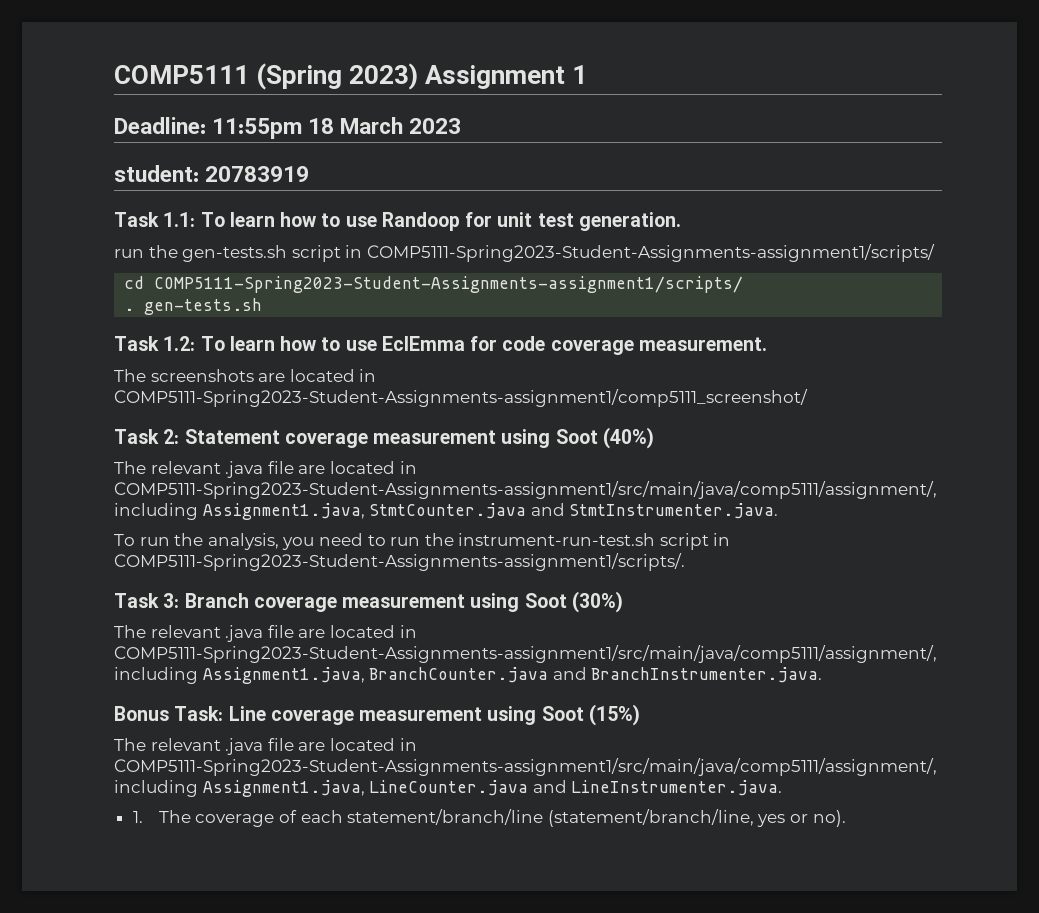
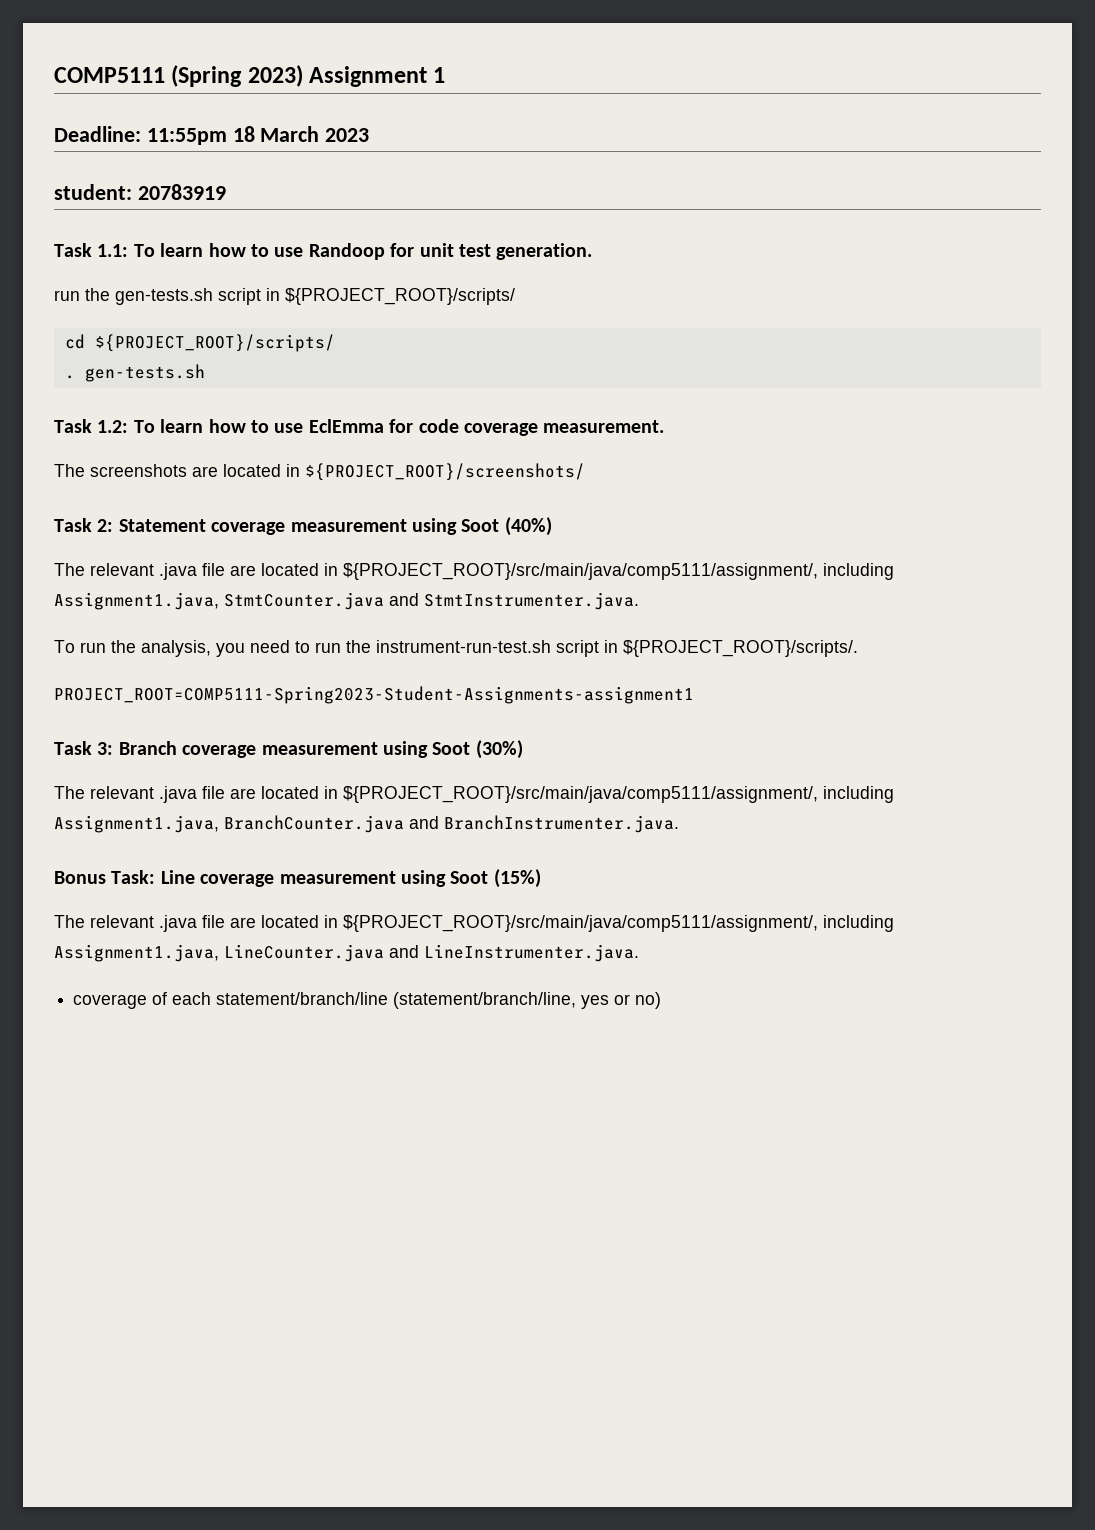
[366,244,935,262] COMP5111-Spring2023-Student-Assignments-assignment1/scripts/ -> [285,288,515,305] ${PROJECT_ROOT}/scripts/
[154,276,744,293] COMP5111-Spring2023-Student-Assignments-assignment1/scripts/ -> [94,334,335,352] ${PROJECT_ROOT}/scripts/
[114,389,808,407] COMP5111-Spring2023-Student-Assignments-assignment1/comp5111_screenshot/ -> [305,463,585,481] ${PROJECT_ROOT}/screenshots/
[114,481,937,499] COMP5111-Spring2023-Student-Assignments-assignment1/src/main/java/comp5111/assignment/, -> [343,563,818,580] ${PROJECT_ROOT}/src/main/java/comp5111/assignment/,
[114,553,685,571] COMP5111-Spring2023-Student-Assignments-assignment1/scripts/. -> [623,640,858,657] [54,686,694,704] ${PROJECT_ROOT}/scripts/. // PROJECT_ROOT=COMP5111-Spring2023-Student-Assignments-assignment1
[114,645,937,663] COMP5111-Spring2023-Student-Assignments-assignment1/src/main/java/comp5111/assignment/, -> [343,786,818,803] ${PROJECT_ROOT}/src/main/java/comp5111/assignment/,
[114,758,937,776] COMP5111-Spring2023-Student-Assignments-assignment1/src/main/java/comp5111/assignment/, -> [343,915,818,932] ${PROJECT_ROOT}/src/main/java/comp5111/assignment/,
[132,810,191,823] 1. The -> (639, 953) none
[812,810,846,827] no). -> [635,992,662,1009] no)

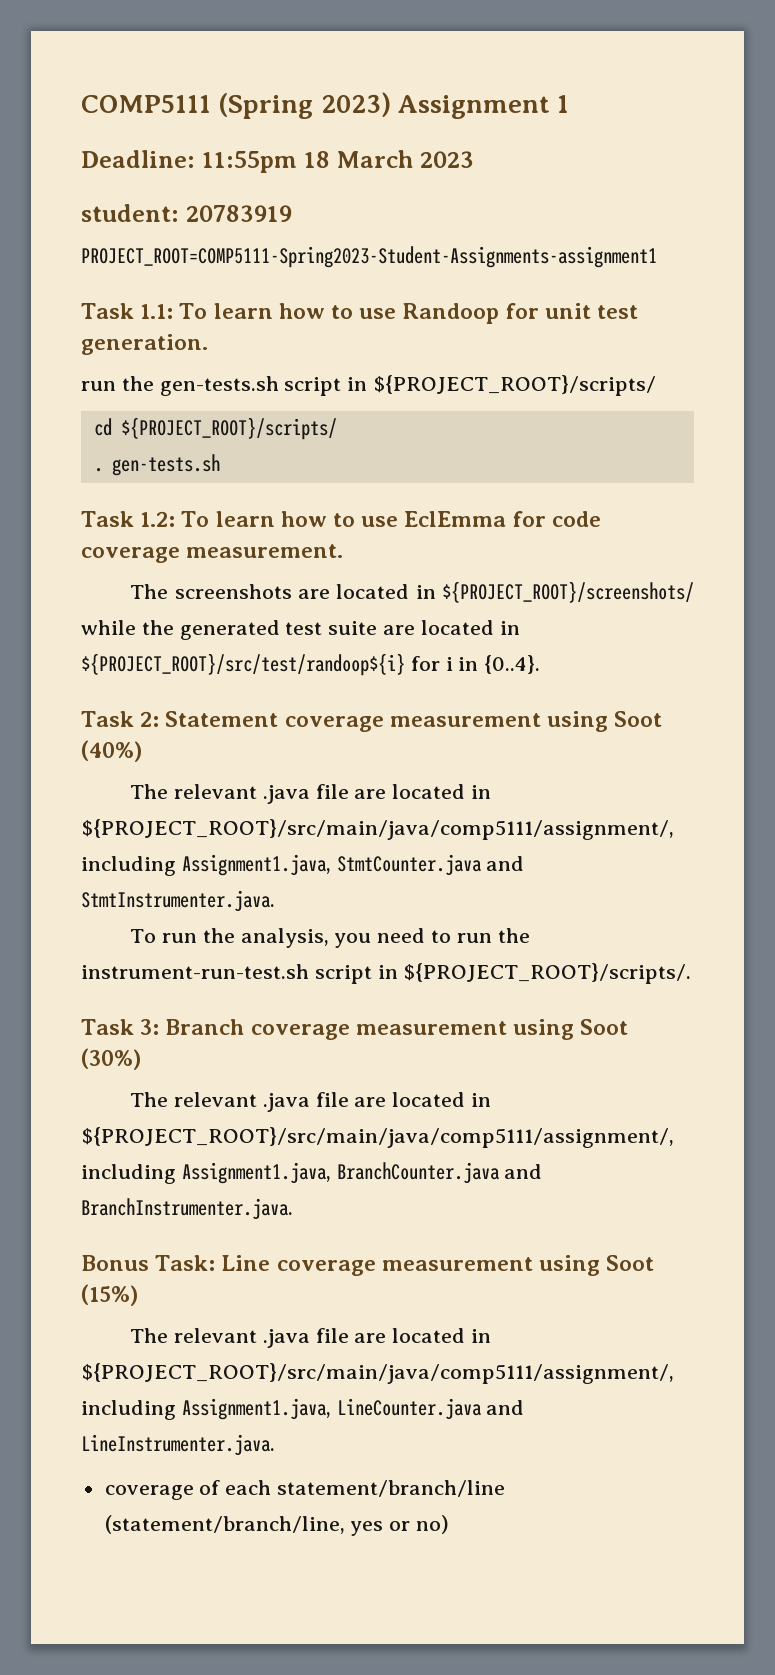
(226, 192) none -> [81,246,657,268] // PROJECT_ROOT=COMP5111-Spring2023-Student-Assignments-assignment1
(585, 472) none -> [81,620,520,640] [81,653,541,676] while the generated test suite are located in ${PROJECT_ROOT}/src/test/randoop${i} for i in {0..4}.
[54,686,694,704] // PROJECT_ROOT=COMP5111-Spring2023-Student-Assignments-assignment1 -> (692, 973) none

